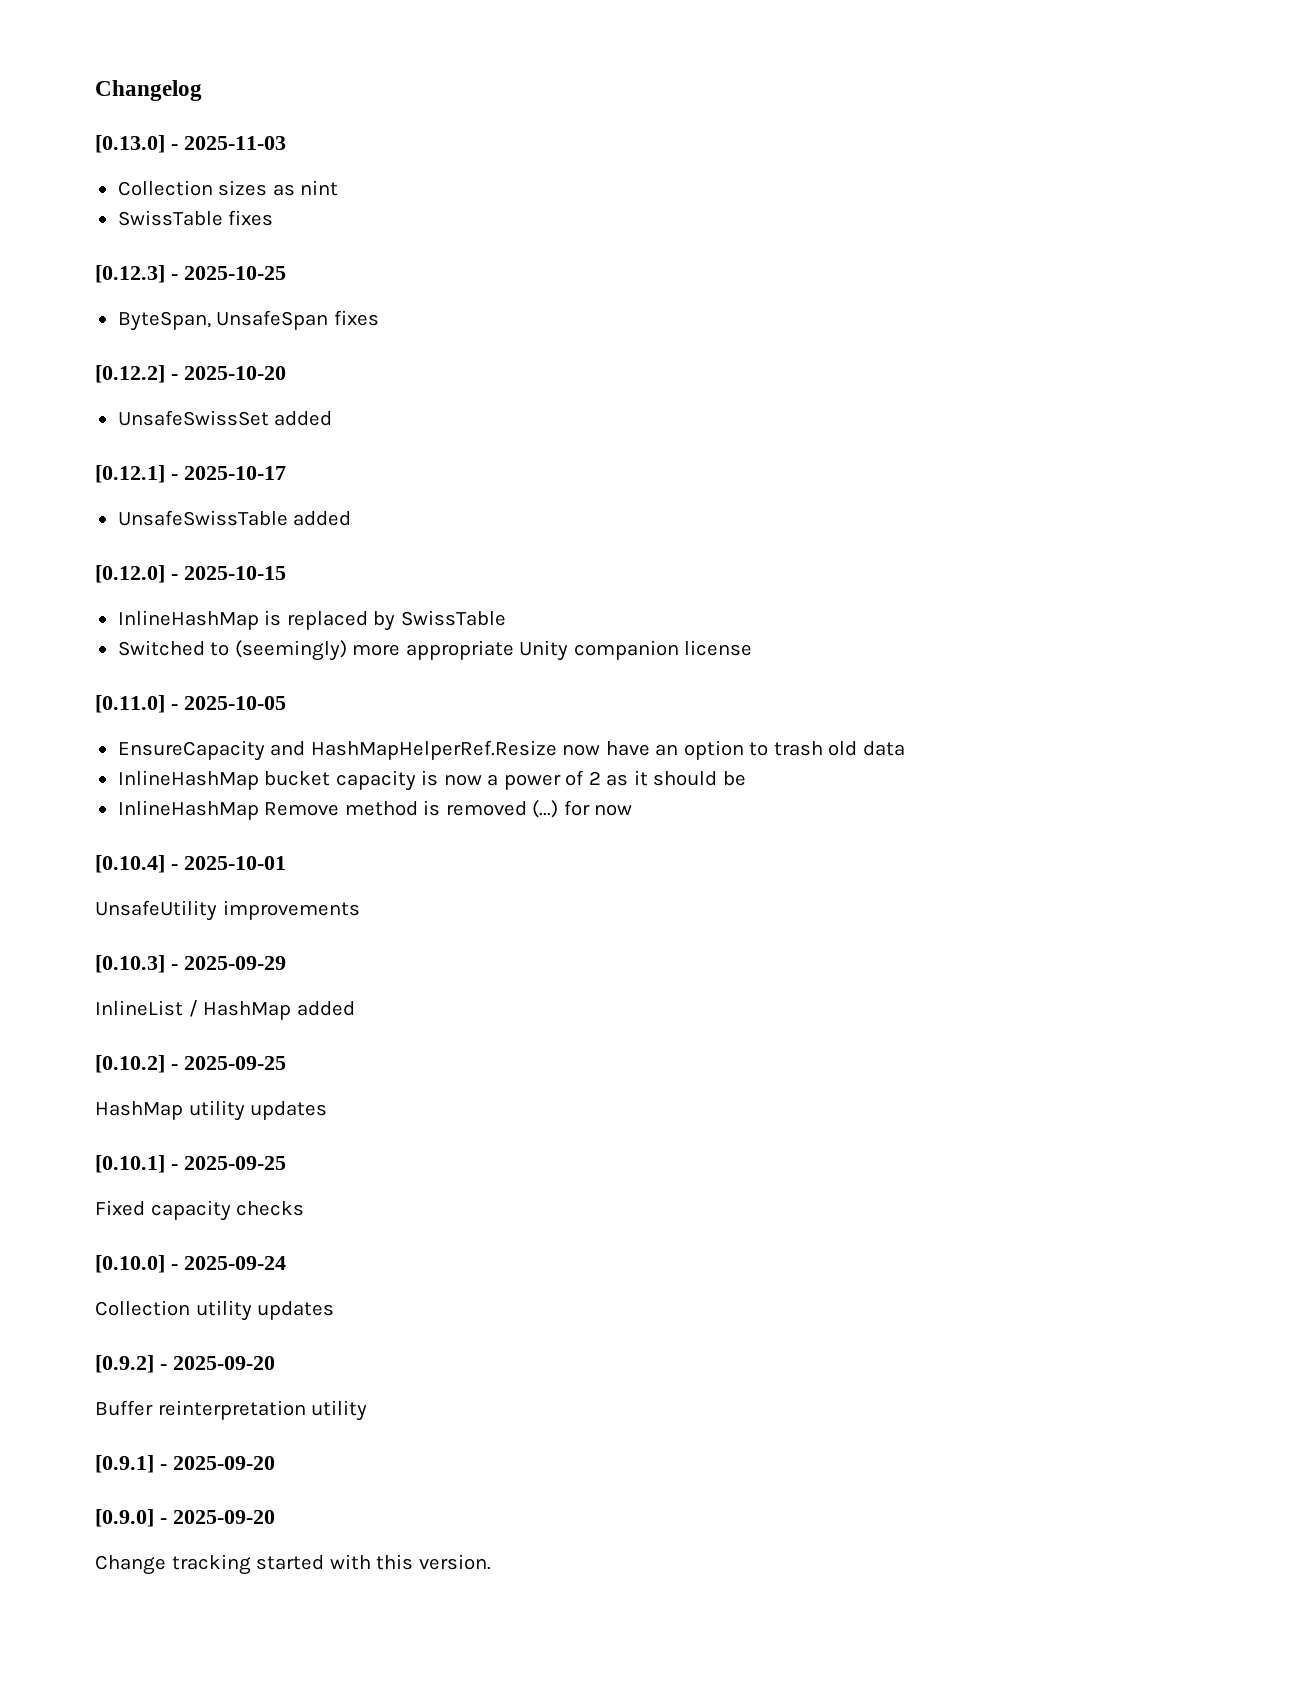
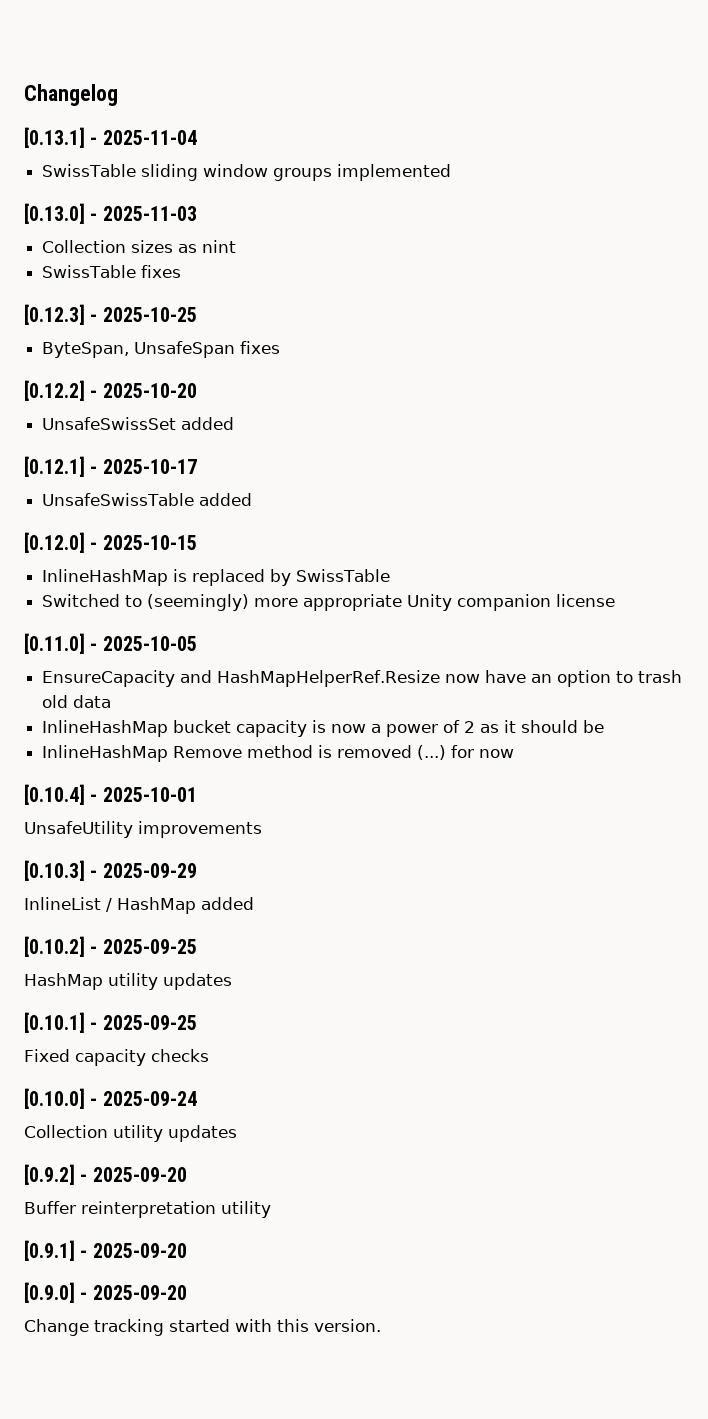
(202, 90) none -> [24,127,197,148] [42,164,452,181] // [0.13.1] - 2025-11-04 // SwissTable sliding window groups implemented

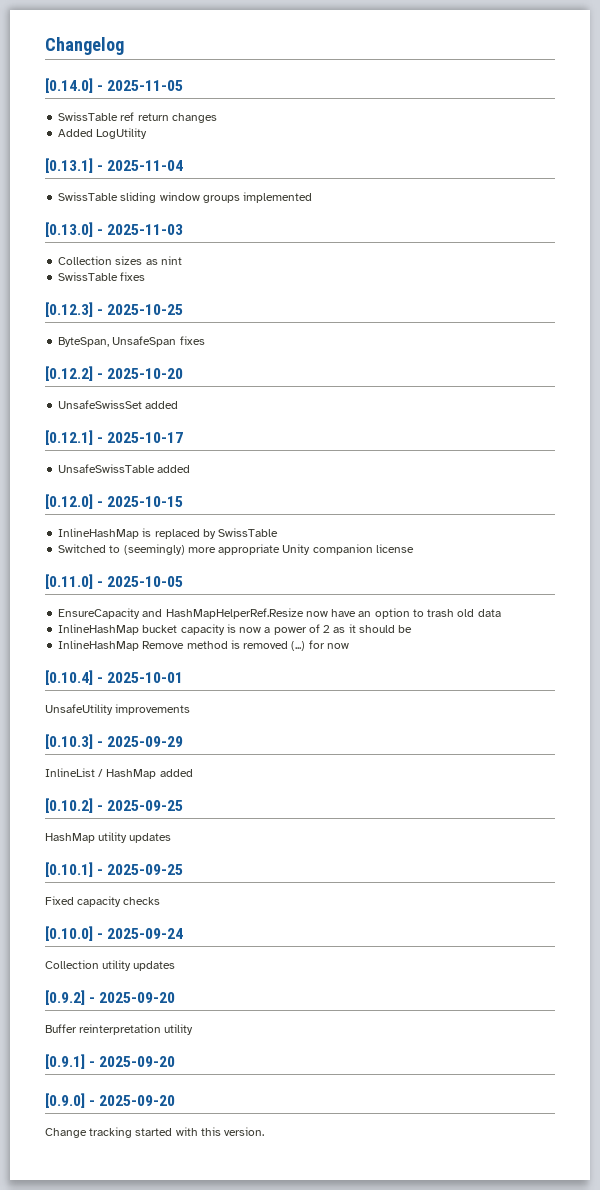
(118, 95) none -> [45,78,184,93] [58,112,217,123] [58,128,148,139] // [0.14.0] - 2025-11-05 // SwissTable ref return changes // Added LogUtility

